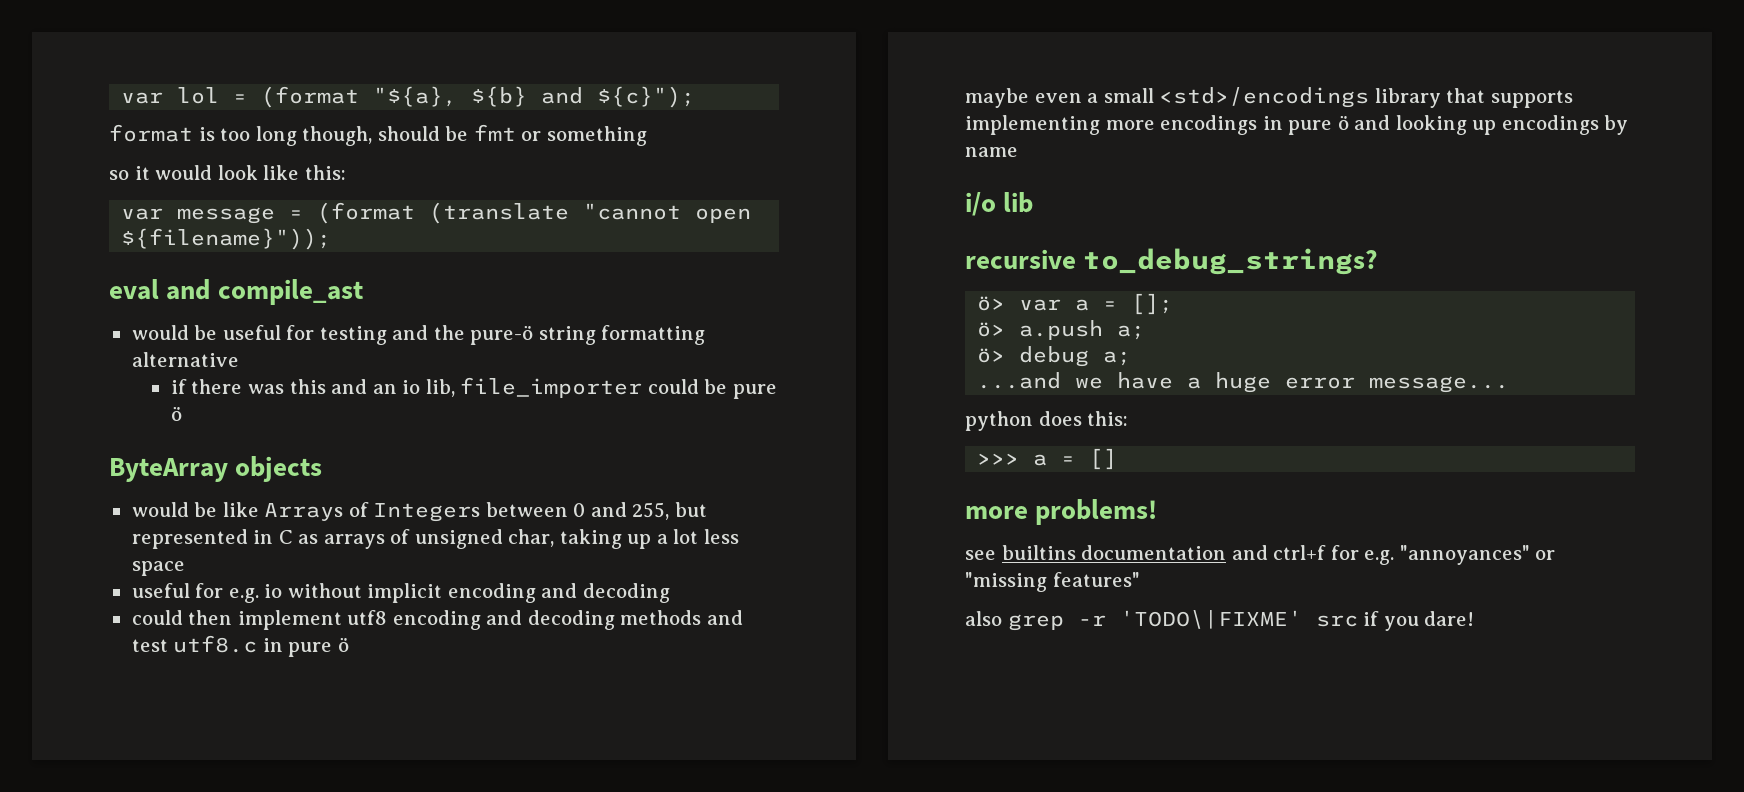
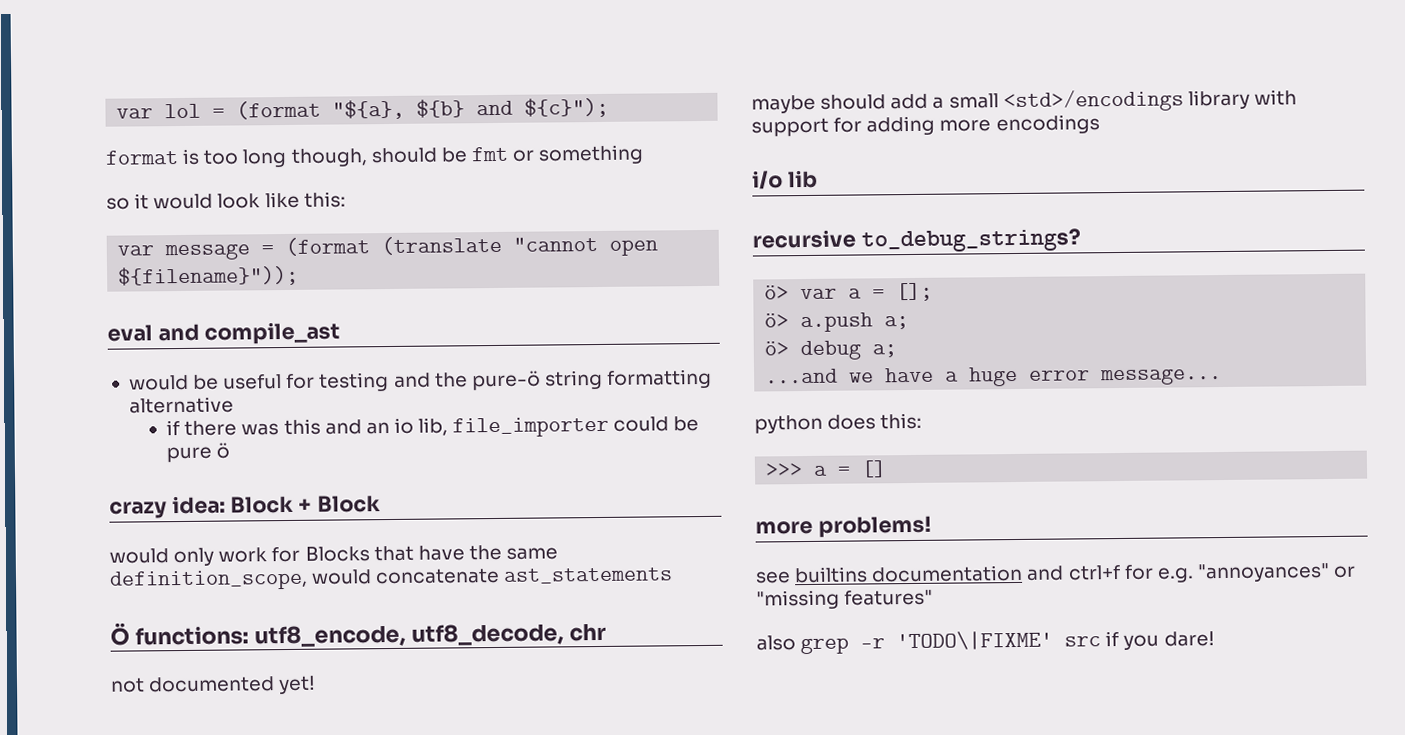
[109,456,323,482] [131,502,707,522] [131,529,739,549] [131,561,185,576] [131,583,670,603] [131,610,743,630] [131,635,349,657] ByteArray objects // would be like Arrays of Integers between 0 and 255, but represented in C as arrays of unsigned char, taking up a lot less space // useful for e.g. io without implicit encoding and decoding // could then implement utf8 encoding and decoding methods and test utf8.c in pure ö -> [109,495,381,519] [109,544,559,567] [109,567,674,591] [110,622,607,648] [110,675,317,695] crazy idea: Block + Block // would only work for Blocks that have the same definition_scope, would concatenate ast_statements // Ö functions: utf8_encode, utf8_decode, chr // not documented yet!
[1034,93,1082,103] even -> [820,93,929,110] should add
[1446,88,1573,108] [965,115,1629,135] [965,147,1018,157] that supports implementing more encodings in pure ö and looking up encodings by name -> [1253,89,1297,106] [751,114,1100,137] with support for adding more encodings

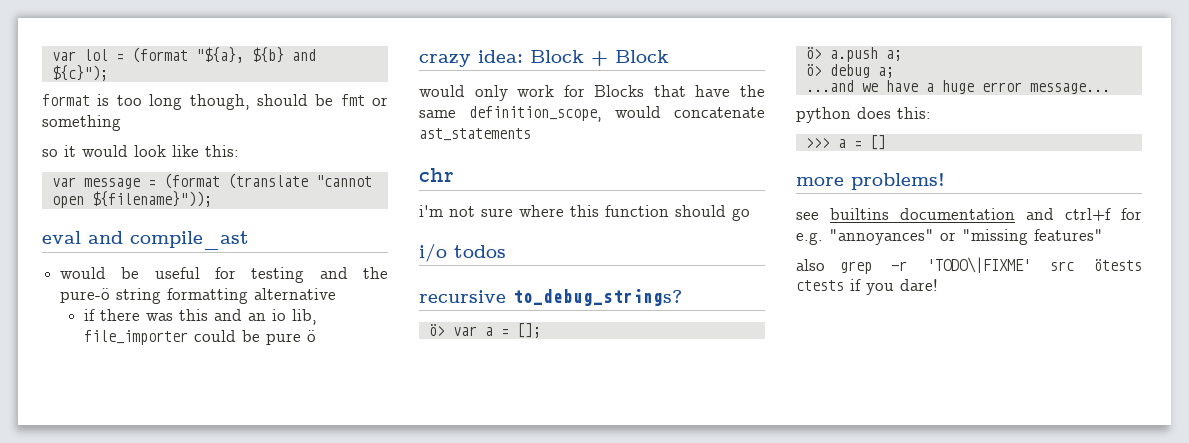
[110,622,607,648] [110,675,317,695] [751,89,1297,114] [751,114,1100,137] Ö functions: utf8_encode, utf8_decode, chr // not documented yet! // maybe should add a small <std>/encodings library with support for adding more encodings -> [419,168,454,182] [419,205,750,221] chr // i'm not sure where this function should go
[787,169,818,189] lib -> [454,245,506,258] todos
(1102, 641) none -> [1094,259,1142,271] [796,280,844,291] ötests ctests

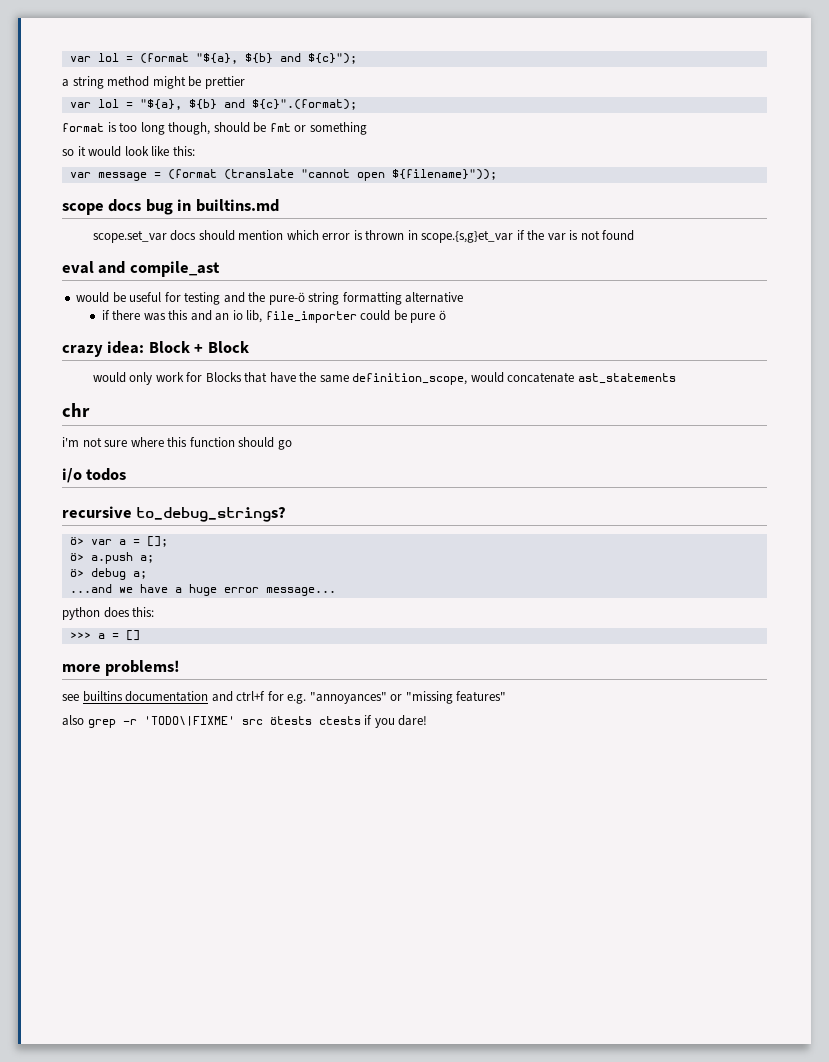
(108, 73) none -> [62,76,245,89] [69,99,357,110] // a string method might be prettier // var lol = "${a}, ${b} and ${c}".(format);
(212, 199) none -> [62,199,279,215] [92,230,635,243] // scope docs bug in builtins.md // scope.set_var docs should mention which error is thrown in scope.{s,g}et_var if the var is not found

